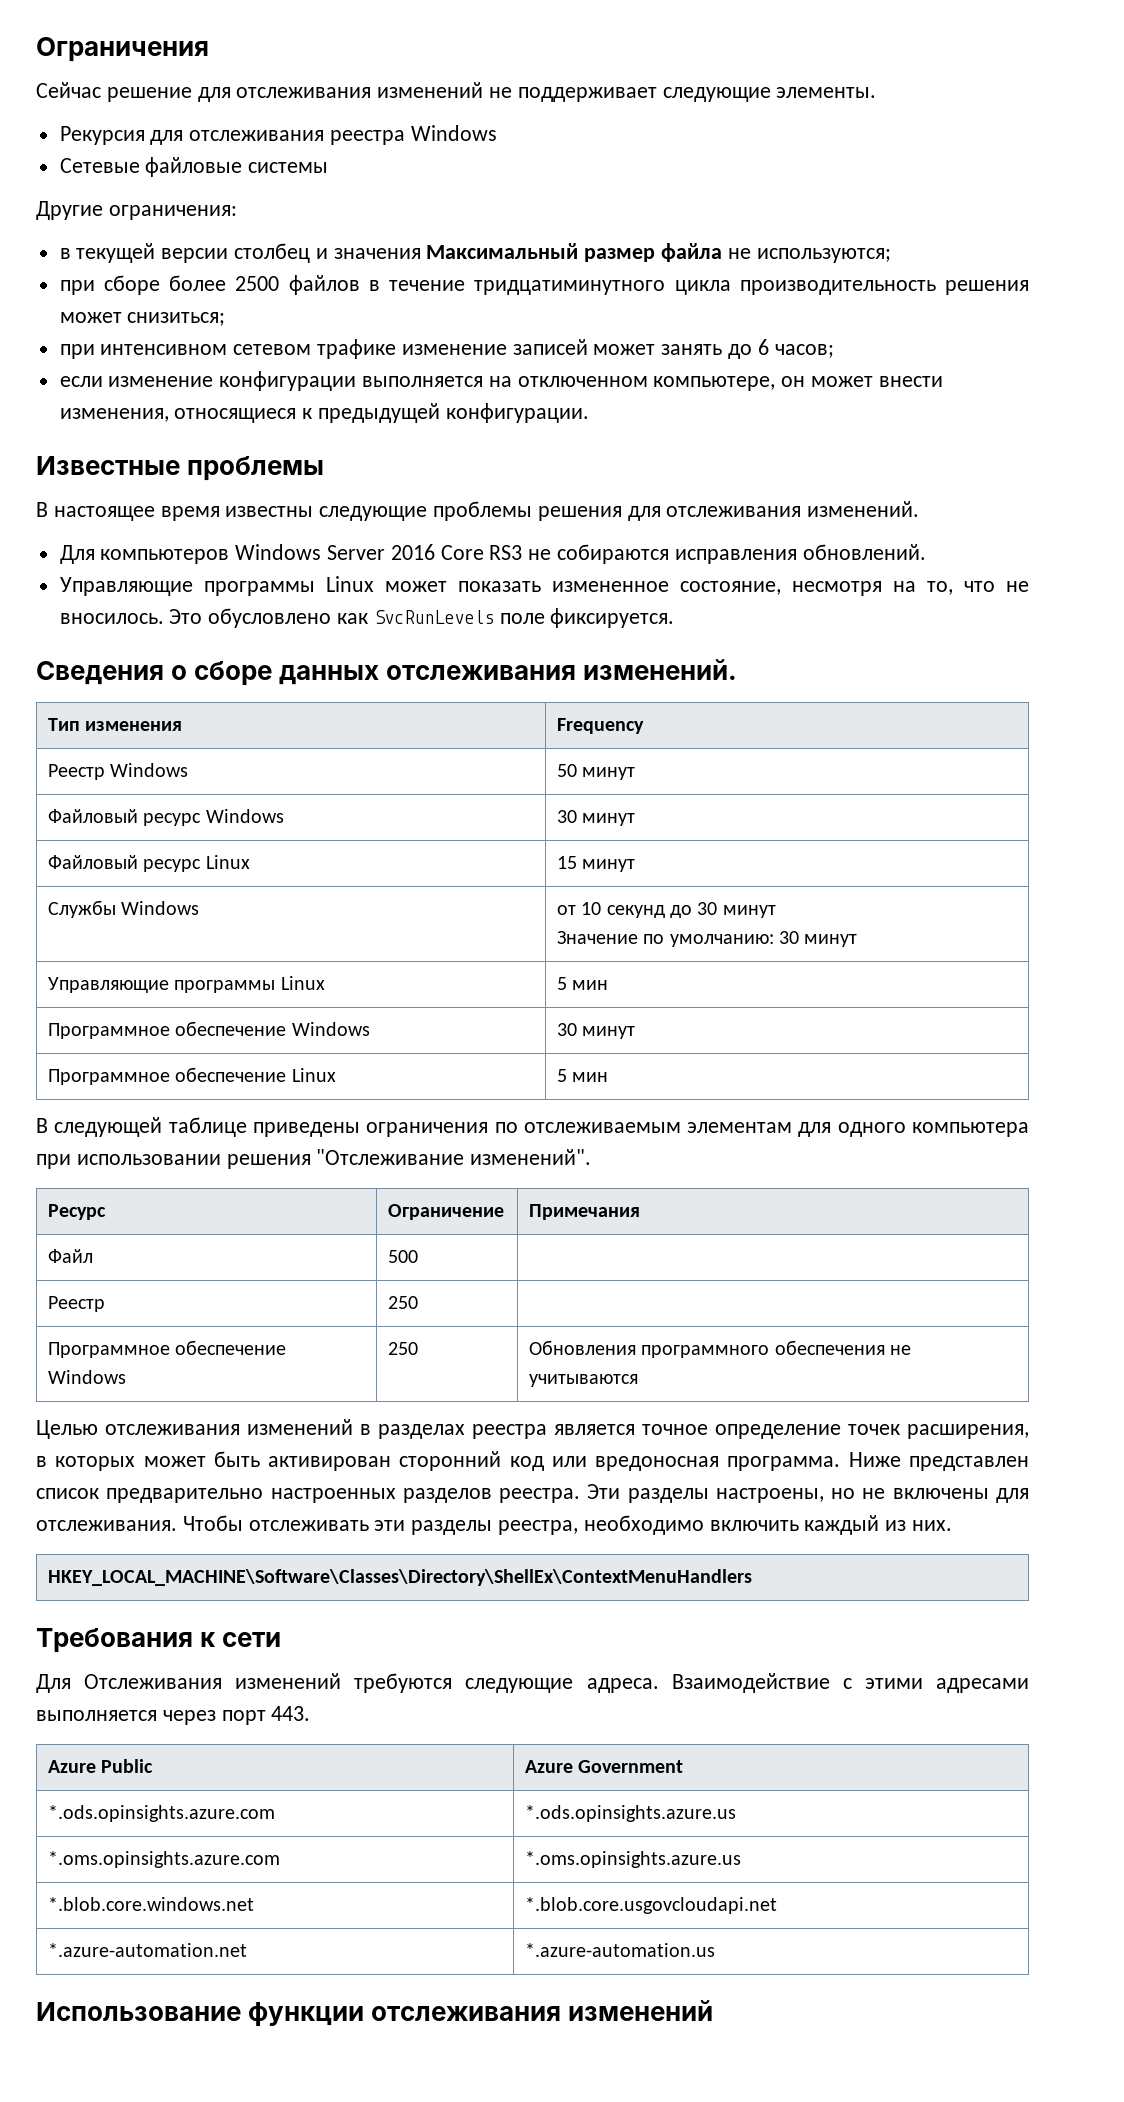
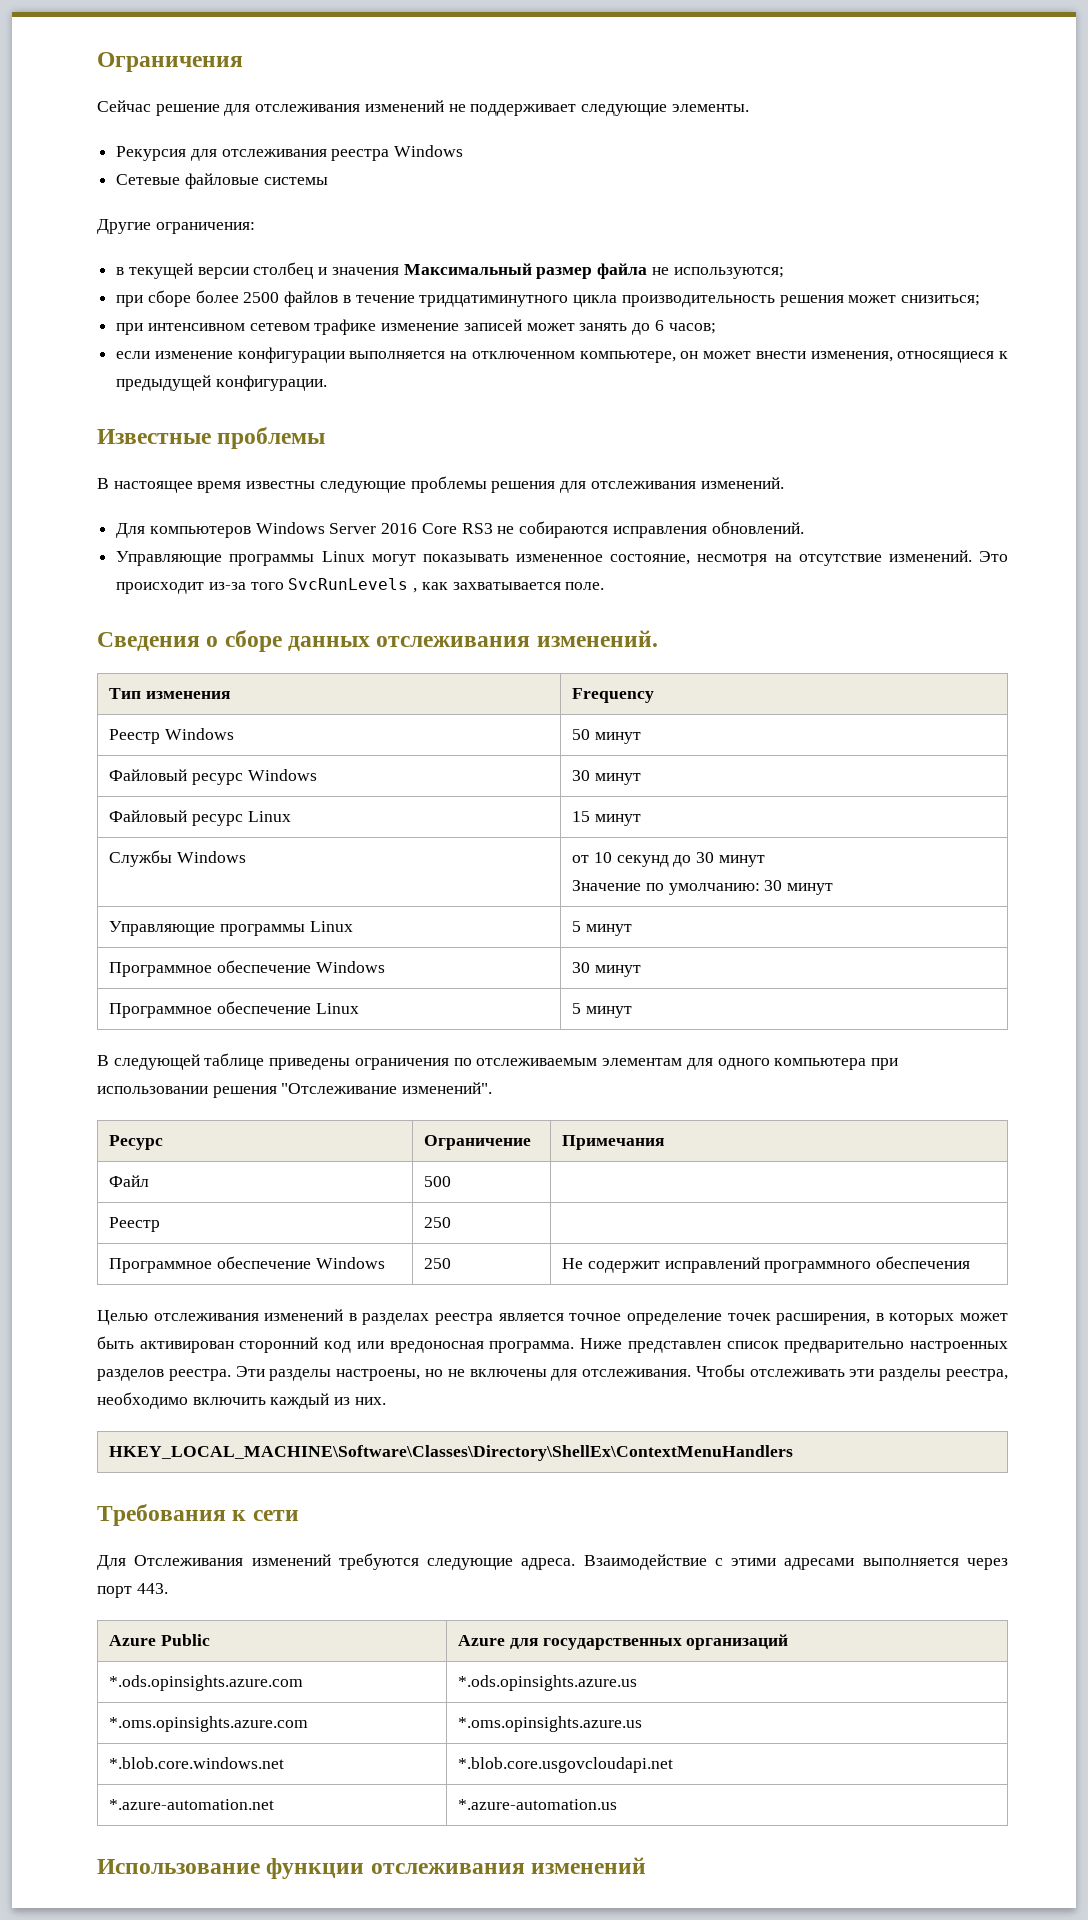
[384,581,541,592] может показать -> [371,554,509,566] могут показывать
[926,581,1029,595] [59,608,675,628] то, что не вносилось. Это обусловлено как SvcRunLevels поле фиксируется. -> [798,550,1008,566] [116,578,605,594] отсутствие изменений. Это происходит из-за того SvcRunLevels , как захватывается поле.
[572,980,609,990] мин -> [585,924,632,936] минут
[572,1072,609,1082] мин -> [585,1006,632,1018] минут
[529,1340,637,1355] Обновления -> [562,1257,760,1273] Не содержит исправлений
[890,1345,912,1355] [529,1374,639,1387] не учитываются -> (971, 1262) none
[578,1760,684,1773] Government -> [509,1634,789,1650] для государственных организаций

